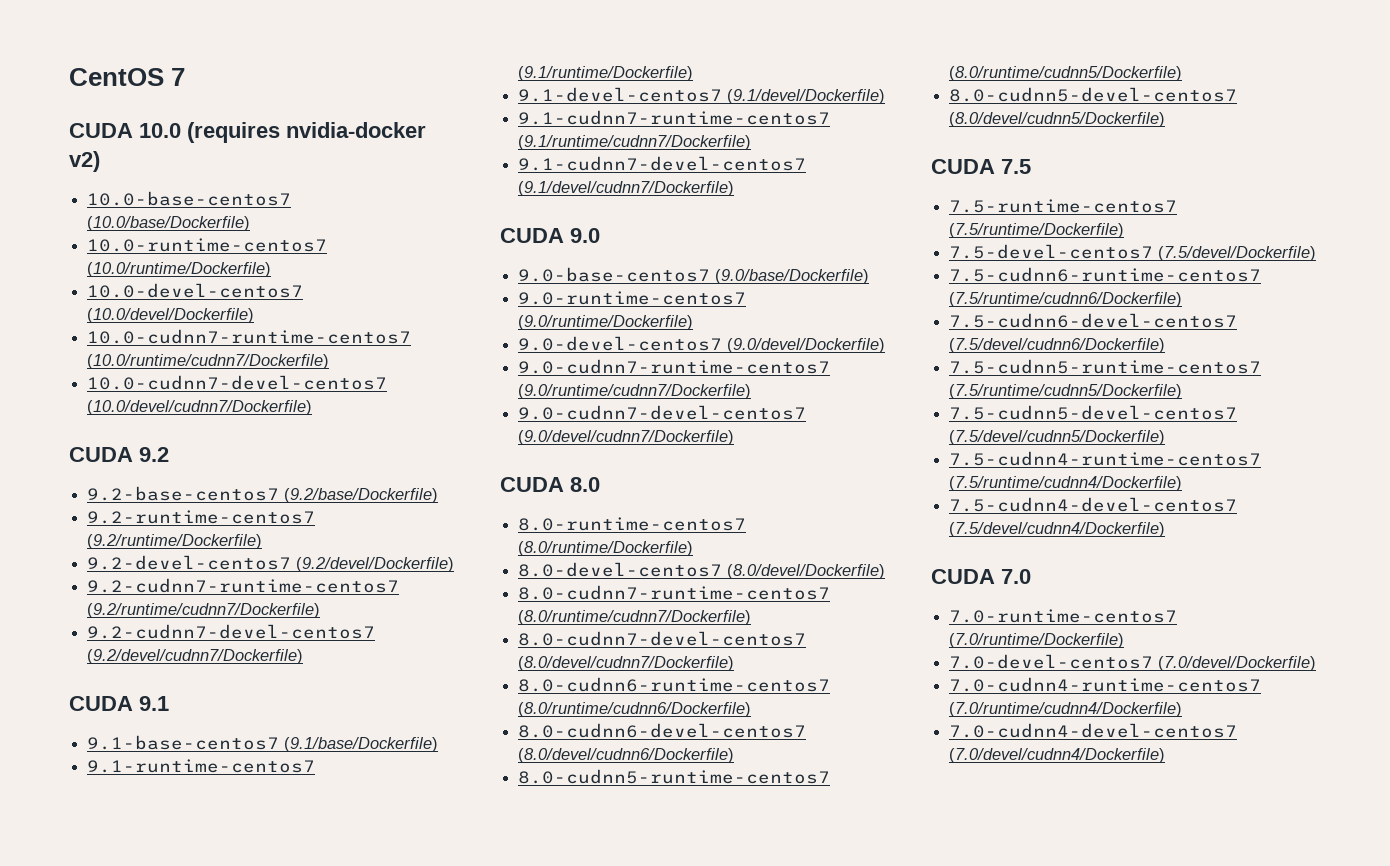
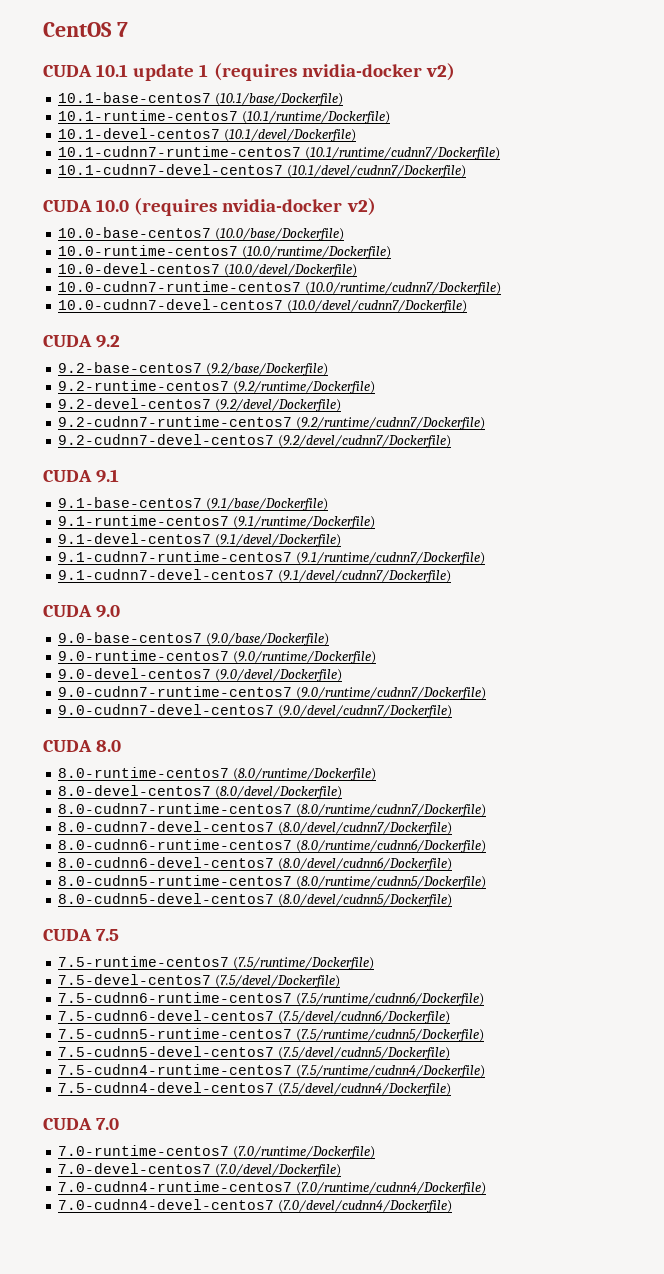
(186, 77) none -> [43,63,455,81] [58,92,344,106] [58,110,391,124] [58,128,357,142] [58,146,501,160] [58,164,467,178] // CUDA 10.1 update 1 (requires nvidia-docker v2) // 10.1-base-centos7 (10.1/base/Dockerfile) // 10.1-runtime-centos7 (10.1/runtime/Dockerfile) // 10.1-devel-centos7 (10.1/devel/Dockerfile) // 10.1-cudnn7-runtime-centos7 (10.1/runtime/cudnn7/Dockerfile) // 10.1-cudnn7-devel-centos7 (10.1/devel/cudnn7/Dockerfile)

